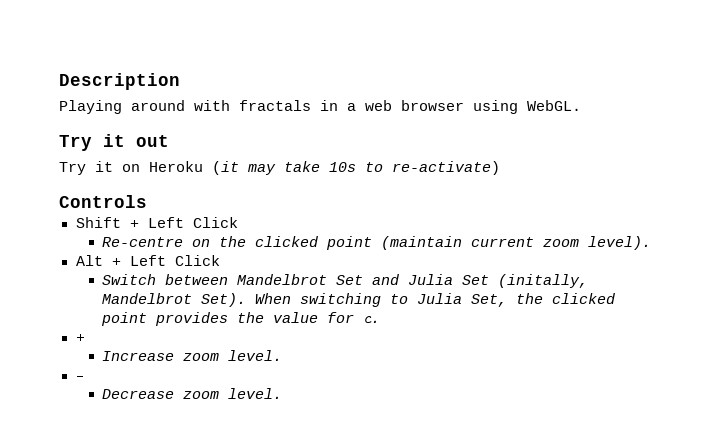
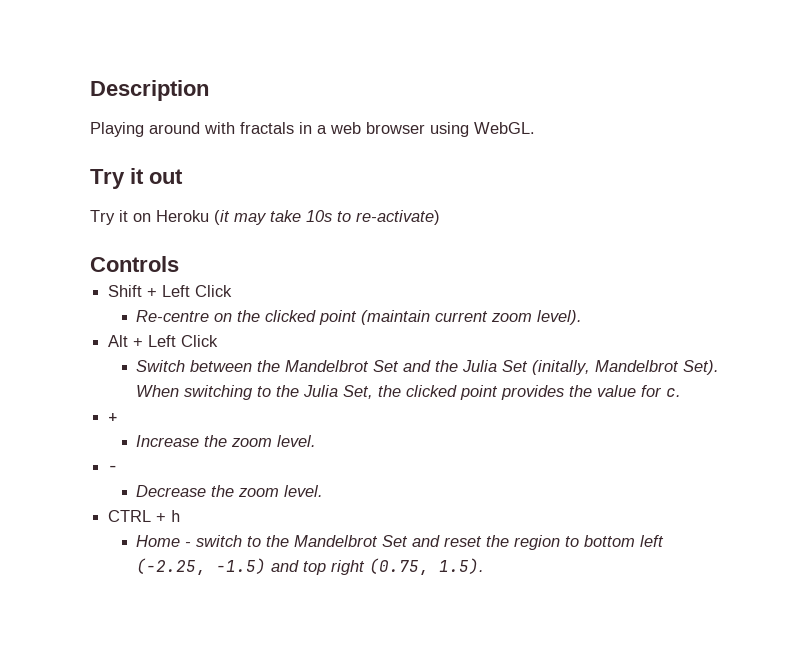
[237,274,400,285] Mandelbrot Set and -> [257,360,459,372] the Mandelbrot Set and the
(409, 299) none -> [276,385,300,397] the
(175, 356) none -> [204,435,228,447] the
[183,388,283,399] zoom level. -> [211,485,324,497] [108,510,182,522] [136,535,665,550] [136,558,485,575] the zoom level. // CTRL + h // Home - switch to the Mandelbrot Set and reset the region to bottom left (-2.25, -1.5) and top right (0.75, 1.5).

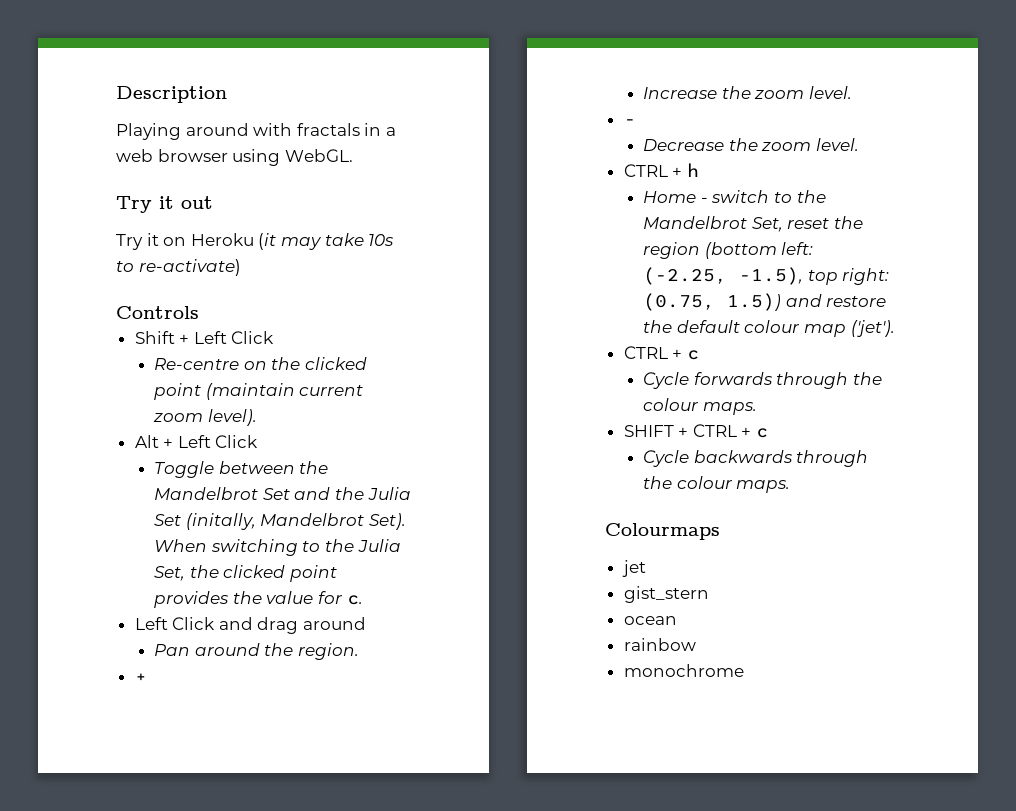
[136,360,186,372] Switch -> [154,461,215,478] Toggle
(682, 392) none -> [134,617,367,634] [154,643,360,660] // Left Click and drag around // Pan around the region.
[382,535,441,547] Set and -> [751,217,783,232] Set,
[565,535,665,547] [136,558,485,575] to bottom left (-2.25, -1.5) and top right (0.75, 1.5). -> [704,242,814,259] [643,267,890,285] [643,293,887,311] [643,320,895,337] [623,346,699,360] [643,372,883,389] [643,398,757,415] [623,424,769,438] [643,450,869,467] [643,476,791,493] [605,523,720,540] [621,560,646,577] [623,586,709,603] [623,616,677,625] [623,638,696,651] [623,664,744,677] (bottom left: (-2.25, -1.5), top right: (0.75, 1.5)) and restore the default colour map ('jet'). // CTRL + c // Cycle forwards through the colour maps. // SHIFT + CTRL + c // Cycle backwards through the colour maps. // Colourmaps // jet // gist_stern // ocean // rainbow // monochrome

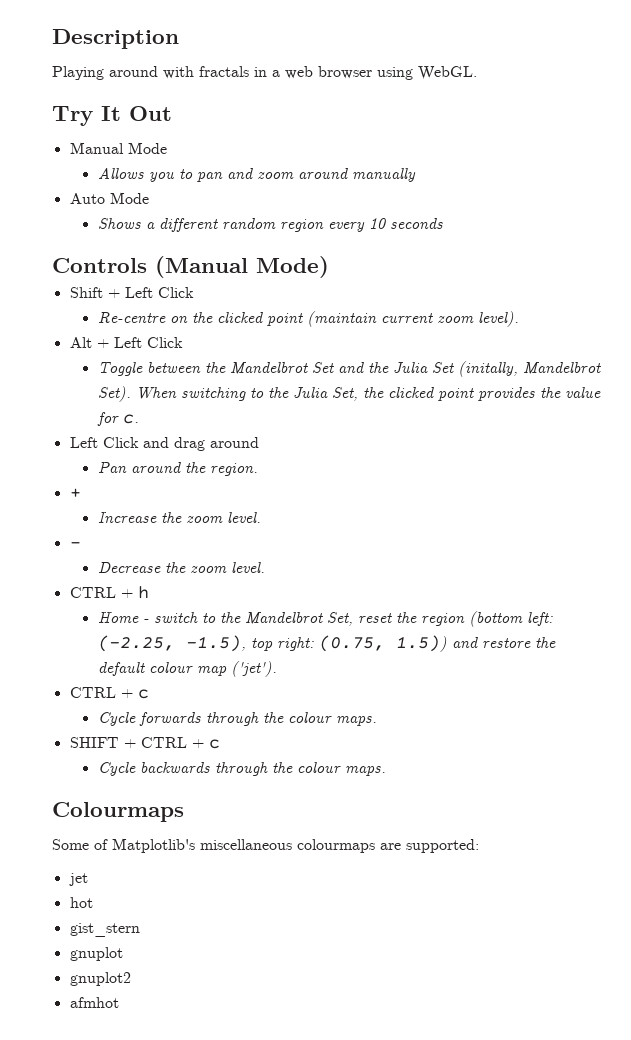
[159,196,213,209] [116,233,394,250] [116,259,241,276] it out // Try it on Heroku (it may take 10s to re-activate) -> [101,106,172,121] [69,142,167,154] [97,167,416,182] [69,192,149,204] [97,218,443,232] It Out // Manual Mode // Allows you to pan and zoom around manually // Auto Mode // Shows a different random region every 10 seconds
(199, 312) none -> [155,256,329,278] (Manual Mode)
(720, 531) none -> [52,838,479,853] // Some of Matplotlib's miscellaneous colourmaps are supported:
(646, 568) none -> [69,897,93,908] // hot
[623,616,677,625] [623,638,696,651] [623,664,744,677] ocean // rainbow // monochrome -> [69,947,123,961] [69,972,131,986] [69,997,119,1008] gnuplot // gnuplot2 // afmhot

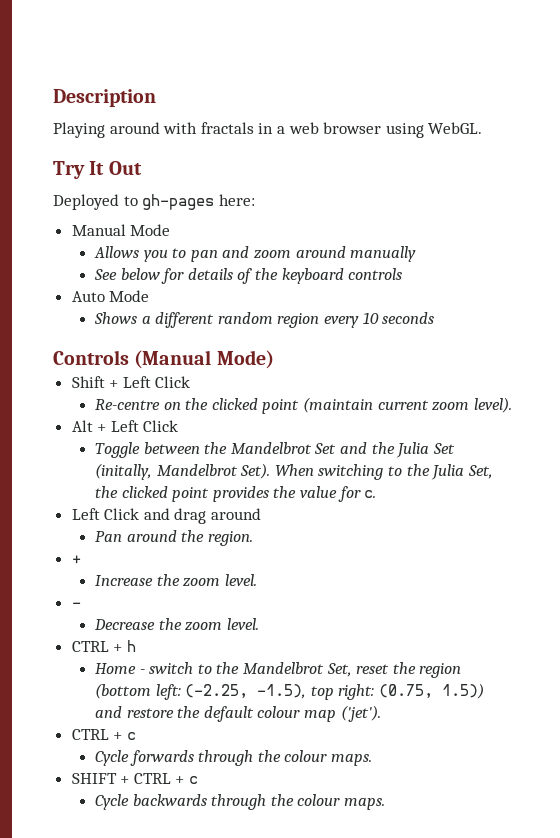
(172, 113) none -> [53,194,255,210] // Deployed to gh-pages here:
(416, 175) none -> [94,268,403,284] // See below for details of the keyboard controls
[52,802,184,822] [52,838,479,853] [68,873,88,886] [69,897,93,908] [69,923,140,937] [69,947,123,961] [69,972,131,986] [69,997,119,1008] // Colourmaps // Some of Matplotlib's miscellaneous colourmaps are supported: // jet // hot // gist_stern // gnuplot // gnuplot2 // afmhot -> (386, 804) none

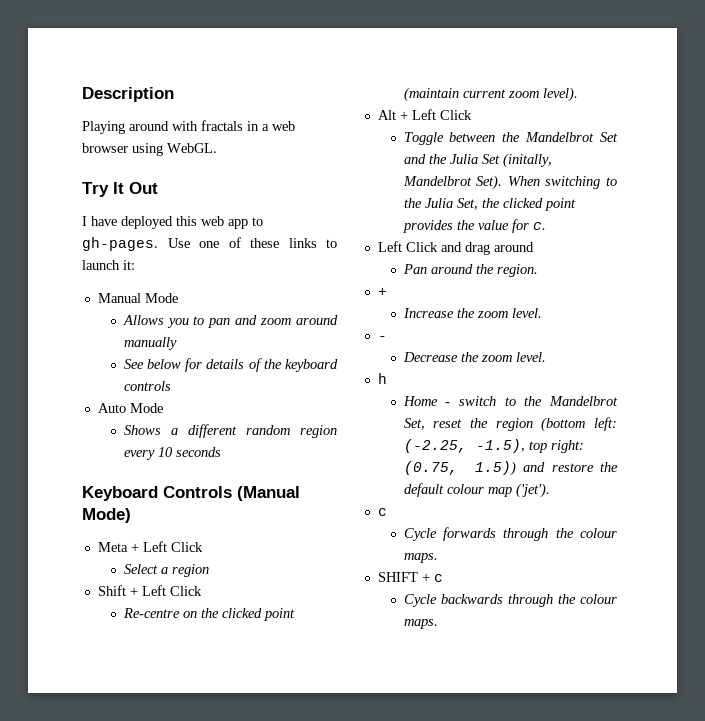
[53,194,255,210] Deployed to gh-pages here: -> [82,216,263,229] [82,237,337,251] [82,260,135,270] I have deployed this web app to gh-pages. Use one of these links to launch it:
(435, 318) none -> [82,486,158,501] Keyboard
(274, 359) none -> [97,541,203,552] [123,564,209,577] // Meta + Left Click // Select a region
[71,641,123,652] CTRL + -> (546, 357) none
[71,729,123,740] CTRL + -> (550, 490) none
[133,773,185,784] CTRL + -> (430, 577) none

